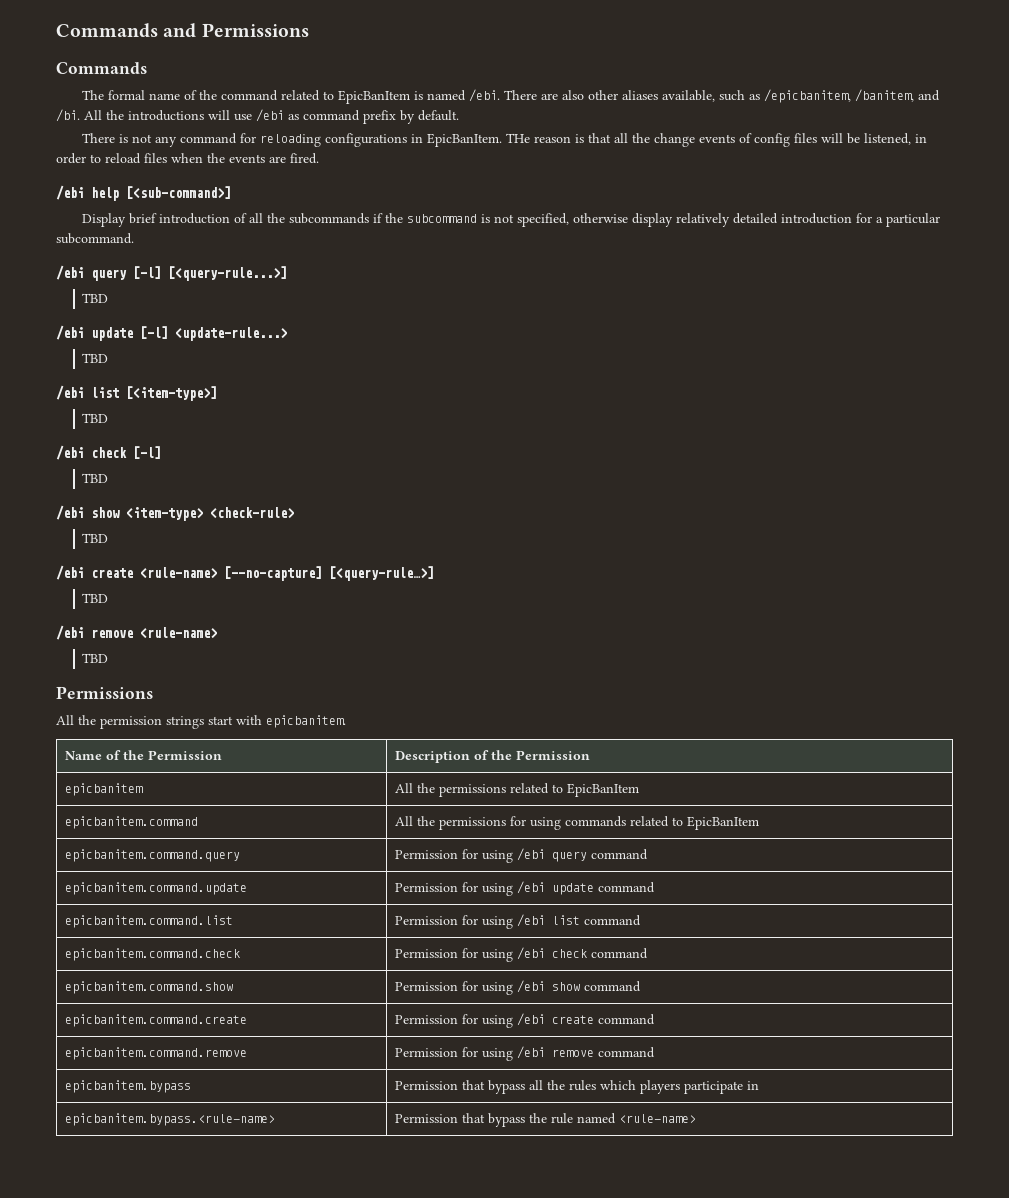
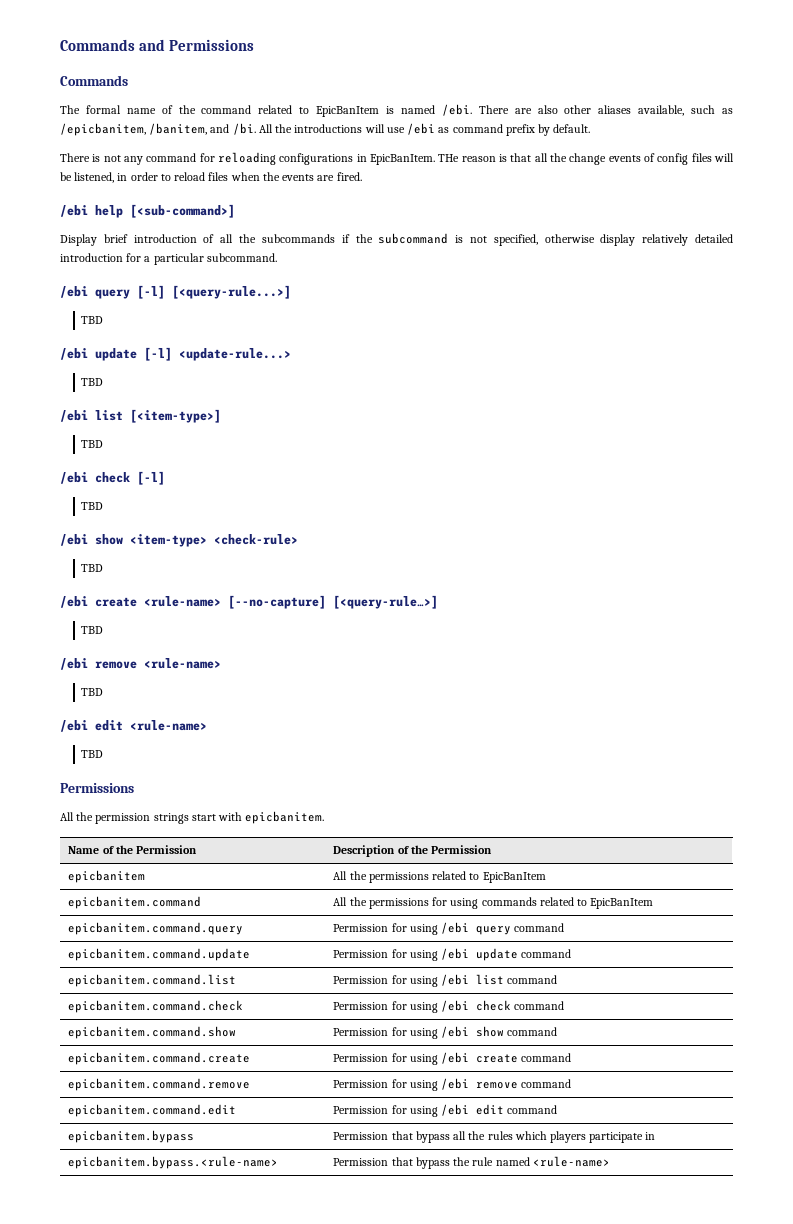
(109, 658) none -> [60,720,207,732] [81,750,104,758] // /ebi edit <rule-name> // TBD
(655, 1052) none -> [68,1104,237,1117] [333,1104,558,1117] // epicbanitem.command.edit | Permission for using /ebi edit command

